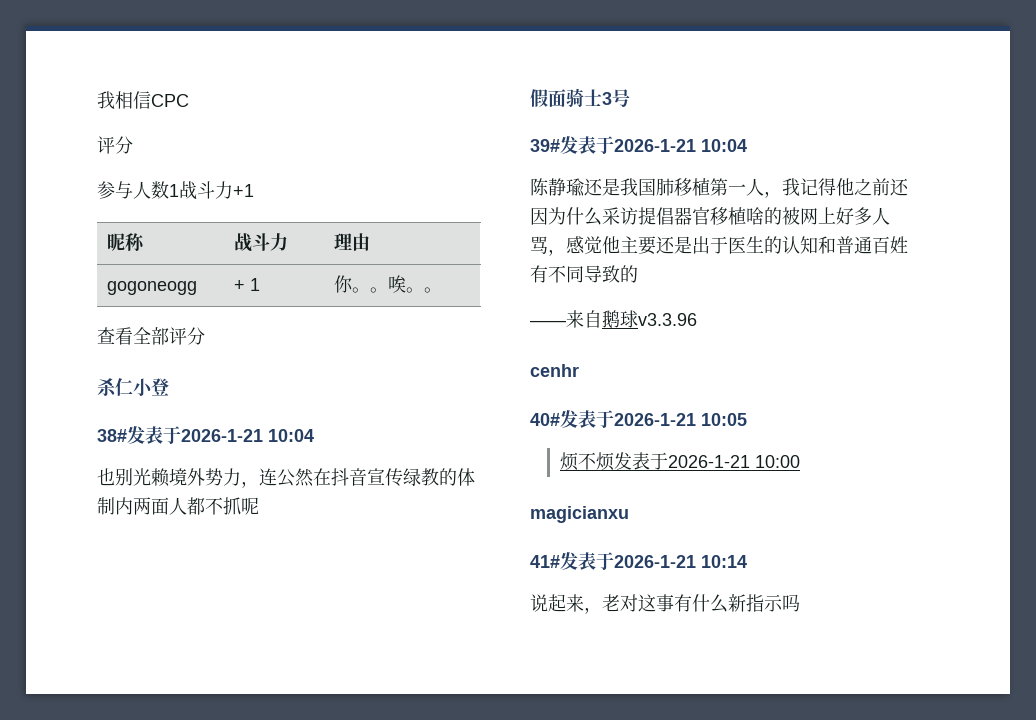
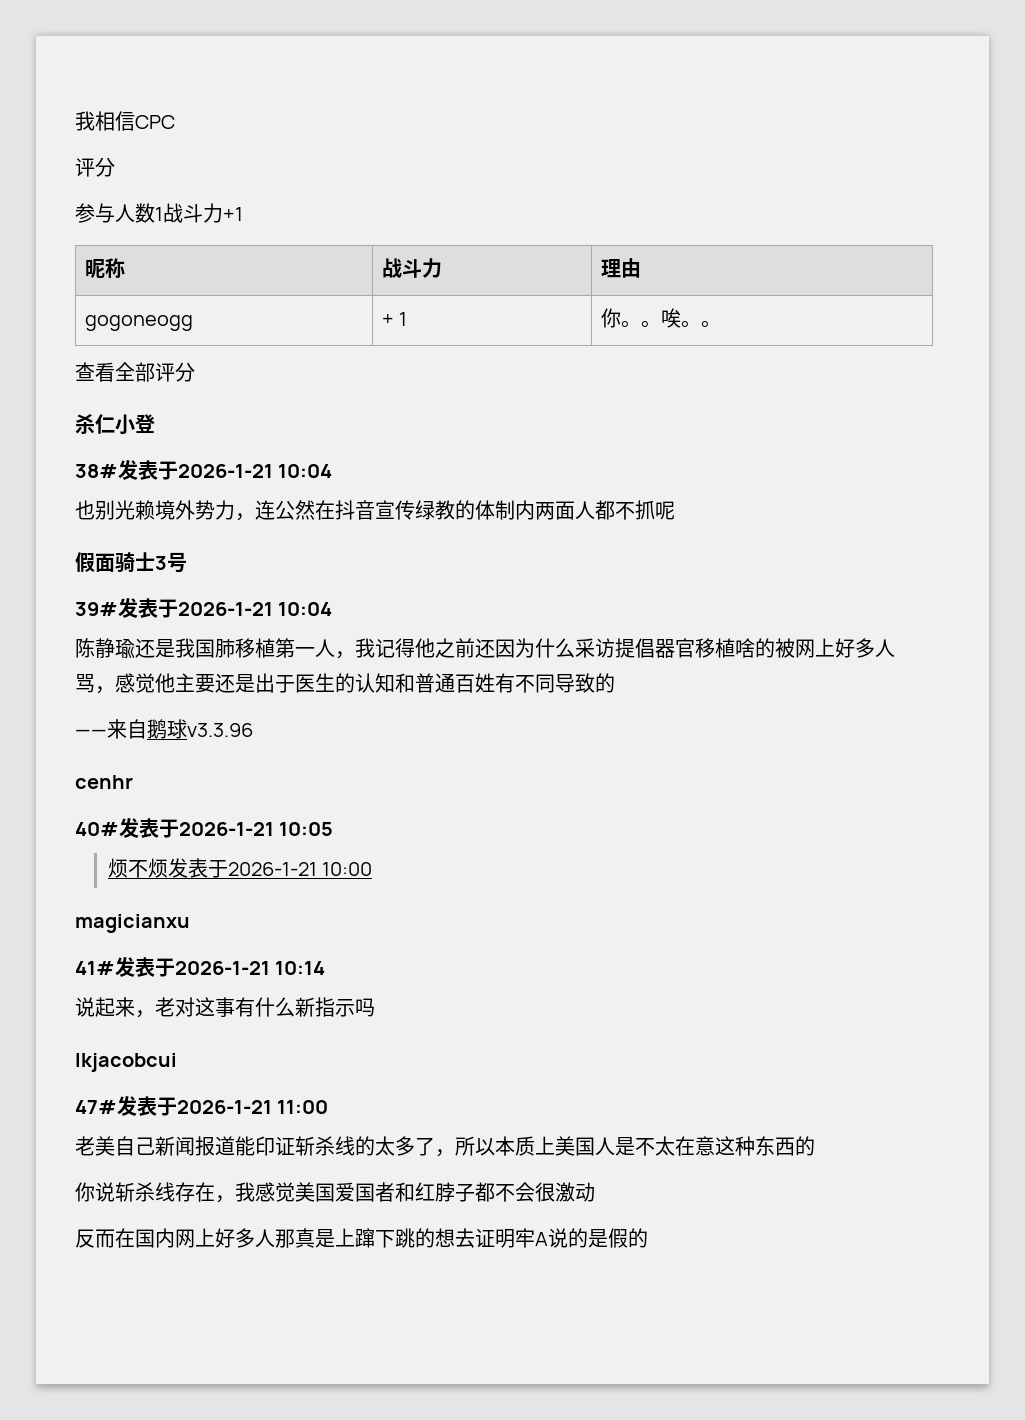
(800, 603) none -> [75,1053,177,1072] [75,1096,329,1116] [75,1136,815,1157] [75,1182,595,1203] [75,1228,648,1248] // lkjacobcui // 47#发表于2026-1-21 11:00 // 老美自己新闻报道能印证斩杀线的太多了，所以本质上美国人是不太在意这种东西的 // 你说斩杀线存在，我感觉美国爱国者和红脖子都不会很激动 // 反而在国内网上好多人那真是上蹿下跳的想去证明牢A说的是假的

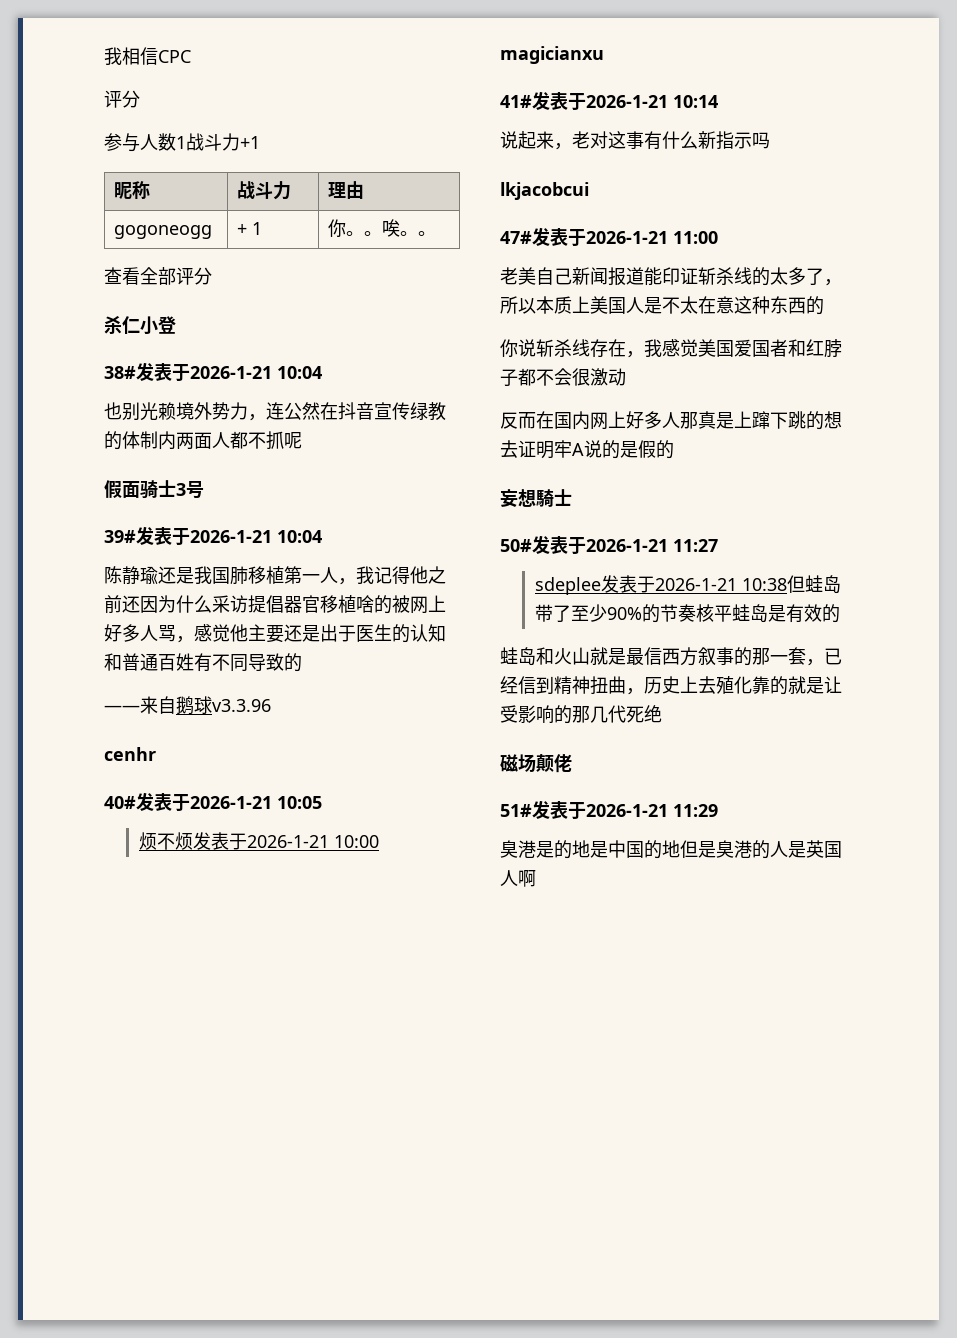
(648, 1238) none -> [500,489,572,507] [500,535,718,554] [534,575,841,595] [534,604,840,623] [500,647,842,666] [500,675,842,695] [500,705,662,724] [500,754,572,773] [500,800,718,819] [500,840,842,859] [500,869,536,887] // 妄想騎士 // 50#发表于2026-1-21 11:27 // sdeplee发表于2026-1-21 10:38但蛙岛带了至少90%的节奏核平蛙岛是有效的 // 蛙岛和火山就是最信西方叙事的那一套，已经信到精神扭曲，历史上去殖化靠的就是让受影响的那几代死绝 // 磁场颠佬 // 51#发表于2026-1-21 11:29 // 臭港是的地是中国的地但是臭港的人是英国人啊

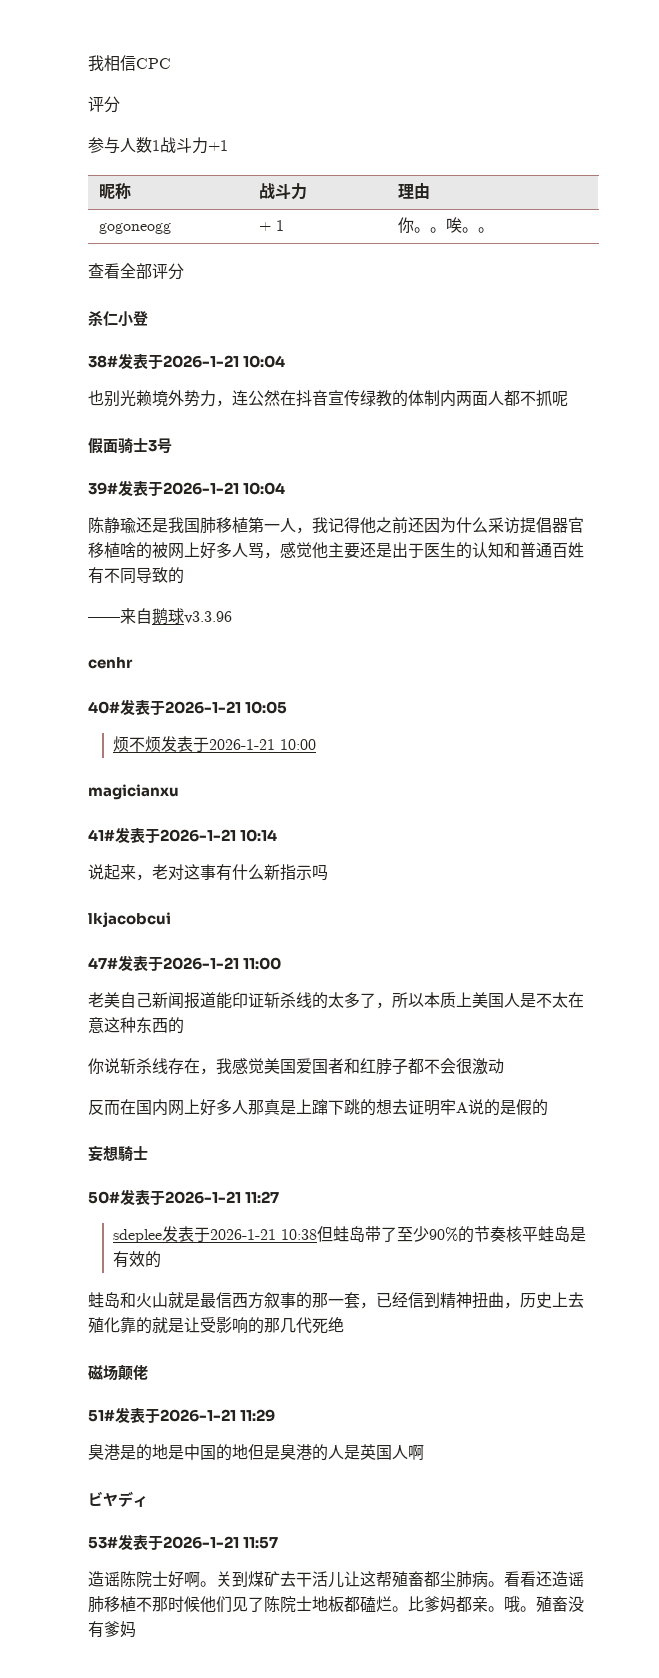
(536, 878) none -> [88,1491,148,1507] [88,1534,279,1551] [88,1571,584,1588] [88,1596,584,1613] [88,1621,136,1638] // ビヤディ // 53#发表于2026-1-21 11:57 // 造谣陈院士好啊。关到煤矿去干活儿让这帮殖畜都尘肺病。看看还造谣肺移植不那时候他们见了陈院士地板都磕烂。比爹妈都亲。哦。殖畜没有爹妈

